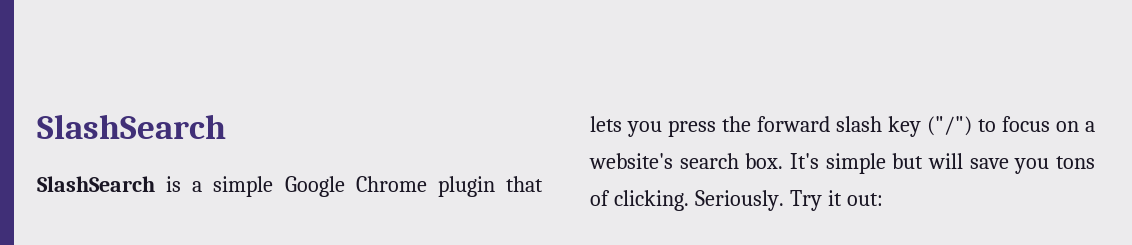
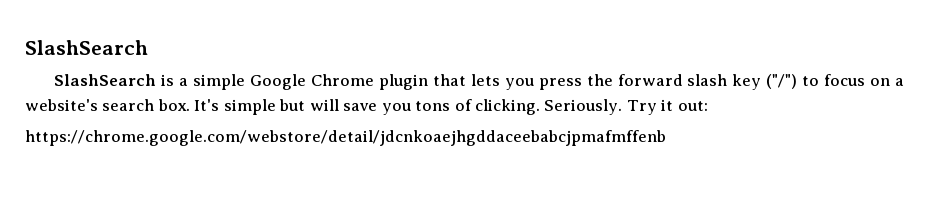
(883, 199) none -> [25,130,666,146] // https://chrome.google.com/webstore/detail/jdcnkoaejhgddaceebabcjpmafmffenb

